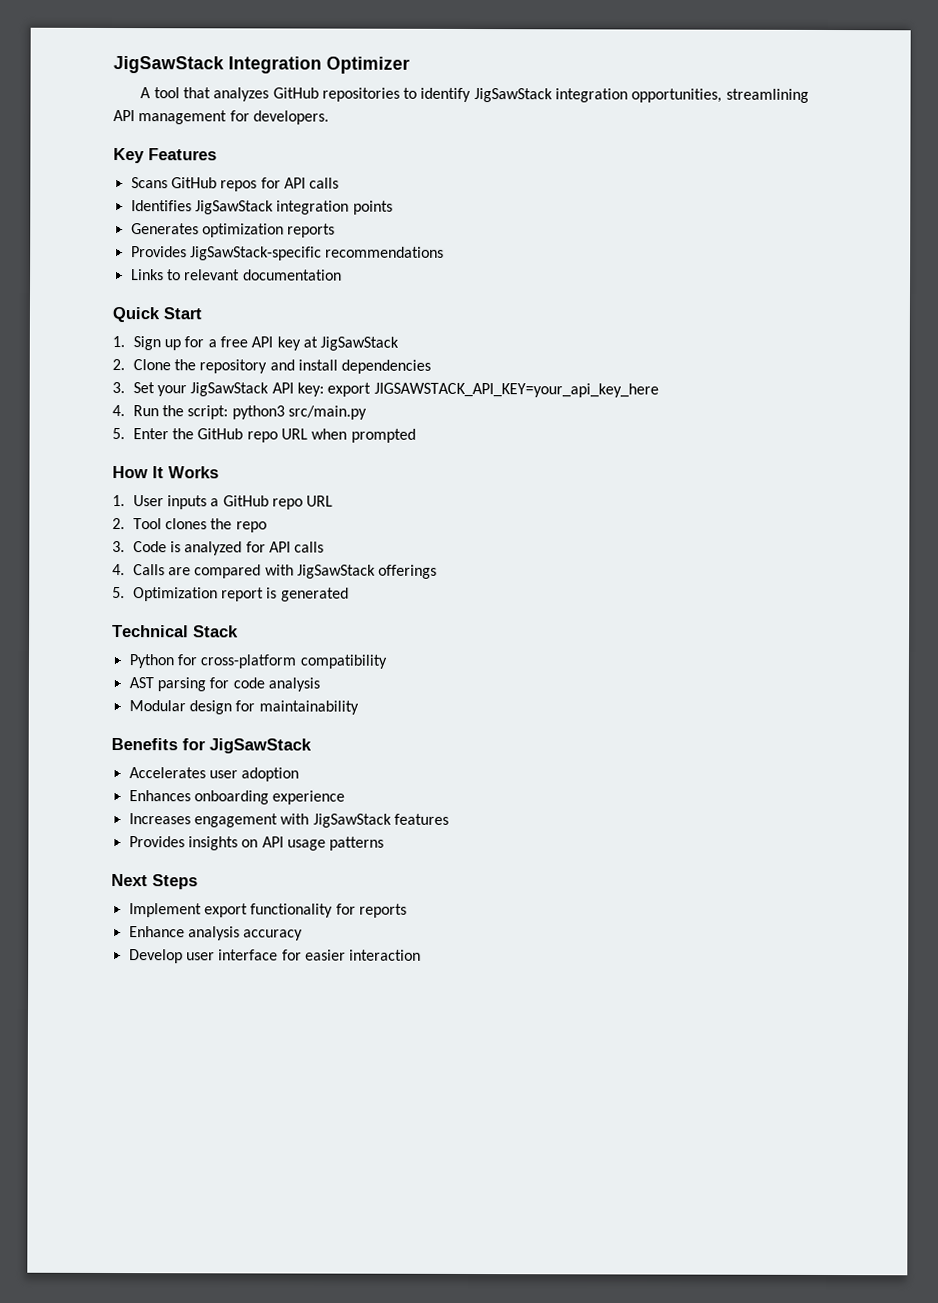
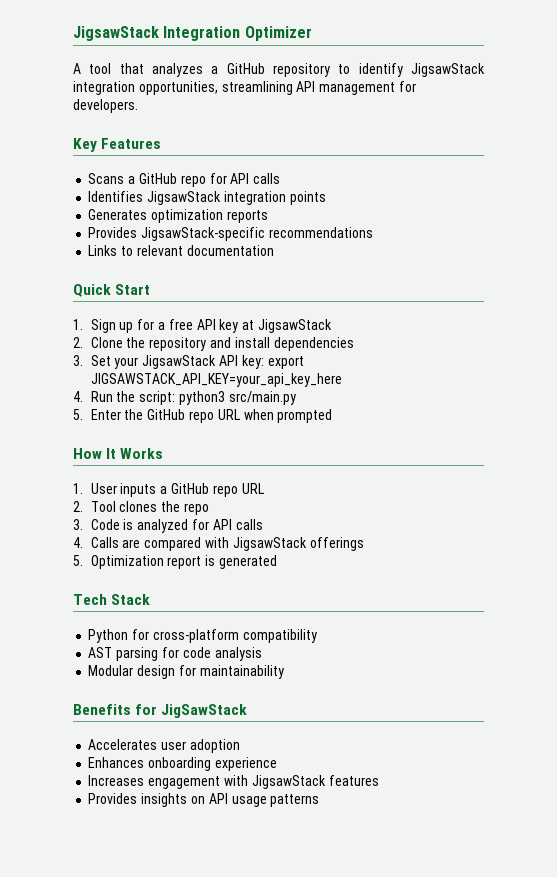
[113,56,224,74] JigSawStack -> [73,26,159,41] JigsawStack
[272,87,400,102] GitHub repositories -> [211,63,330,77] a GitHub repository
[473,88,553,103] JigSawStack -> [410,63,485,77] JigsawStack
[170,177,258,192] GitHub repos -> [128,173,206,187] a GitHub repo
[194,200,274,215] JigSawStack -> [147,191,222,205] JigsawStack
[189,246,322,261] JigSawStack-specific -> [141,227,266,241] JigsawStack-specific
[320,336,400,351] JigSawStack -> [257,319,332,333] JigsawStack
[190,382,270,397] JigSawStack -> [142,355,217,369] JigsawStack
[297,564,377,579] JigSawStack -> [232,537,307,551] JigsawStack
[112,625,189,638] Technical -> [73,594,107,605] Tech
[312,813,392,828] JigSawStack -> [251,775,326,789] JigsawStack
[111,874,198,890] [128,903,407,918] [128,926,304,941] [128,949,422,964] // Next Steps // Implement export functionality for reports // Enhance analysis accuracy // Develop user interface for easier interaction -> (320, 800) none

